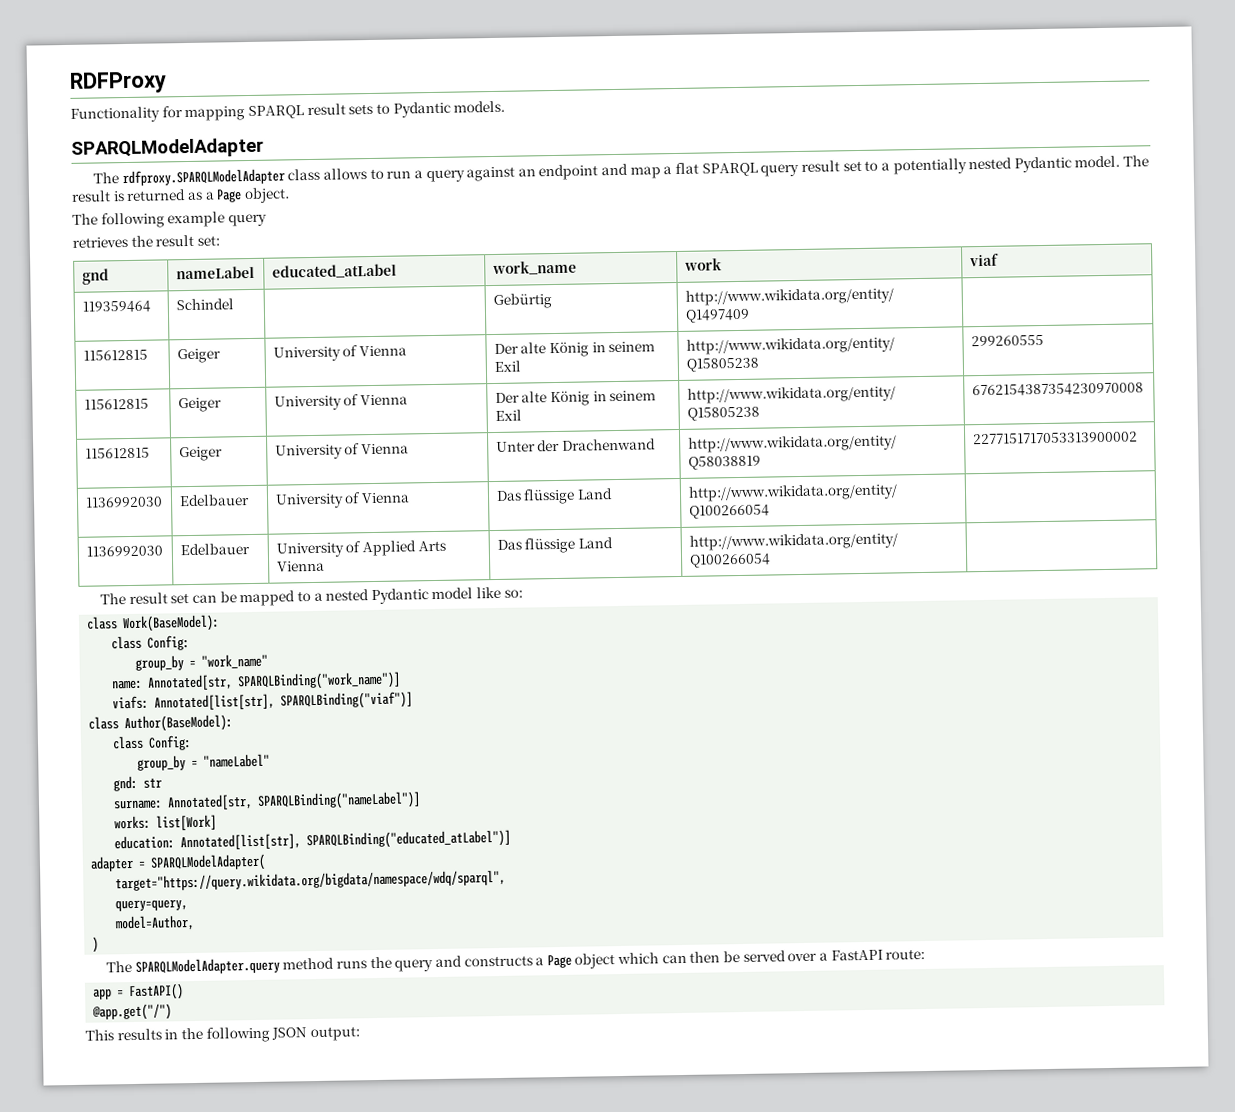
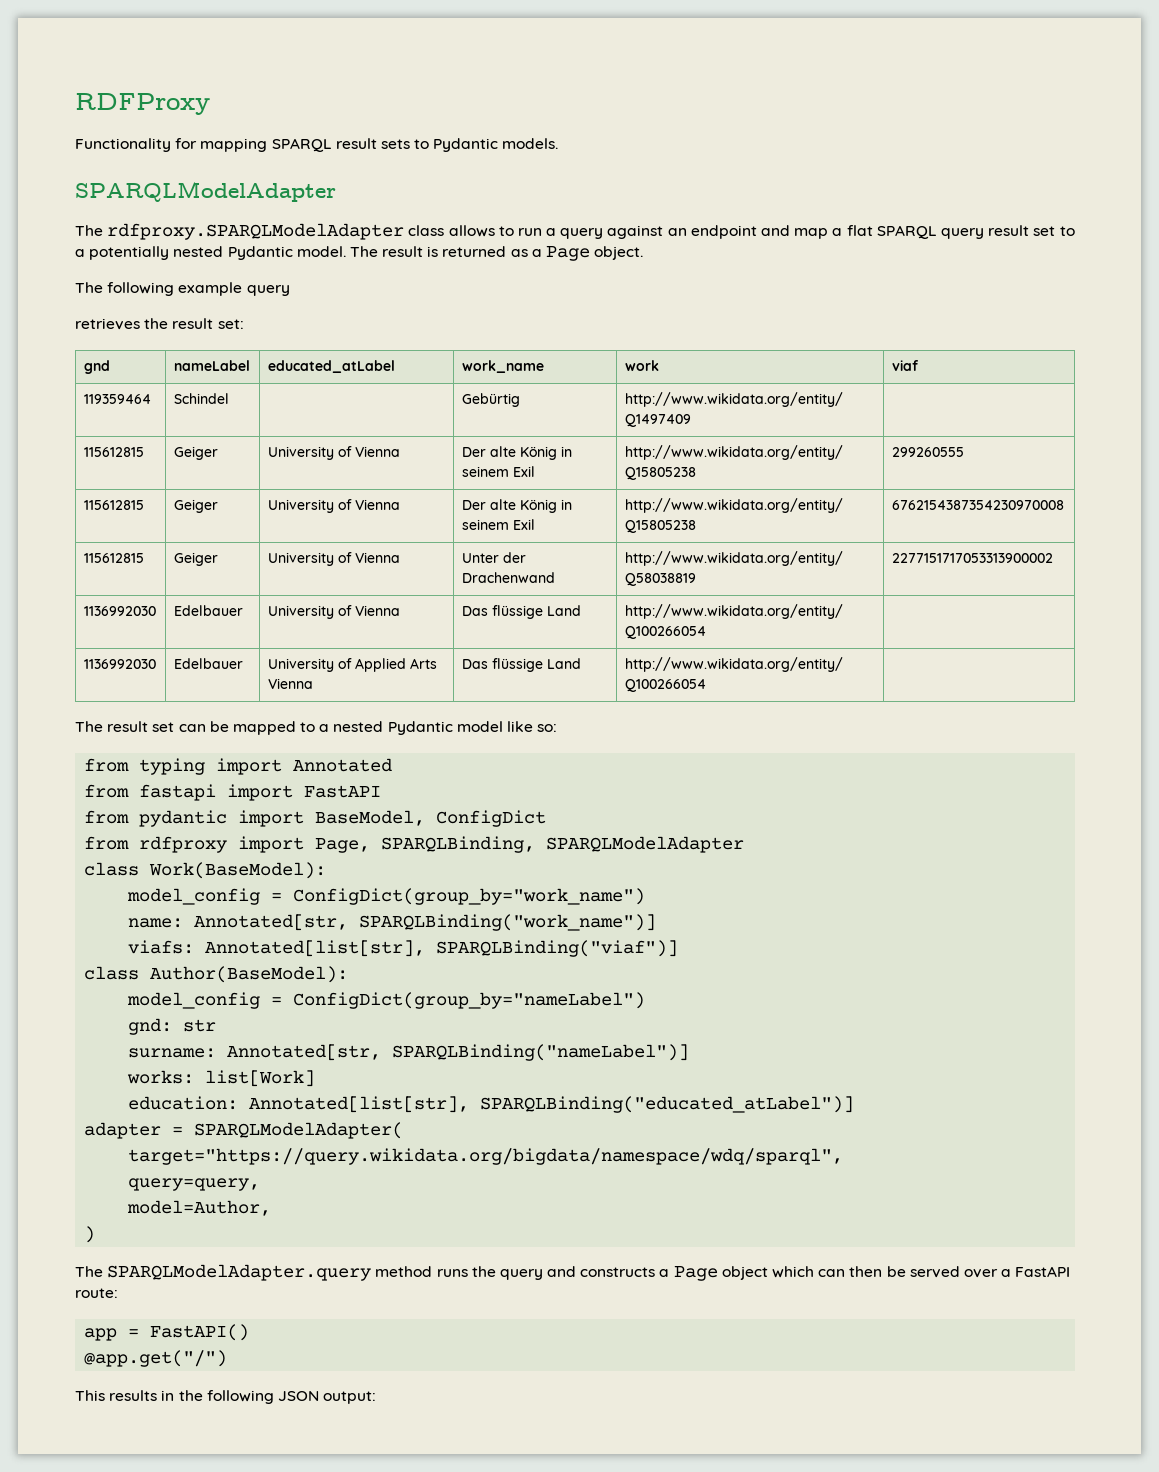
[86,614,221,633] [111,635,191,651] [135,653,269,671] class Work(BaseModel): // class Config: // group_by = "work_name" -> [84,758,393,775] [84,784,382,801] [84,810,547,827] [84,836,745,853] [84,862,327,879] [127,888,646,905] from typing import Annotated // from fastapi import FastAPI // from pydantic import BaseModel, ConfigDict // from rdfproxy import Page, SPARQLBinding, SPARQLModelAdapter // class Work(BaseModel): // model_config = ConfigDict(group_by="work_name")
[112,735,193,751] [137,753,271,771] class Config: // group_by = "nameLabel" -> [127,992,646,1009] model_config = ConfigDict(group_by="nameLabel")

